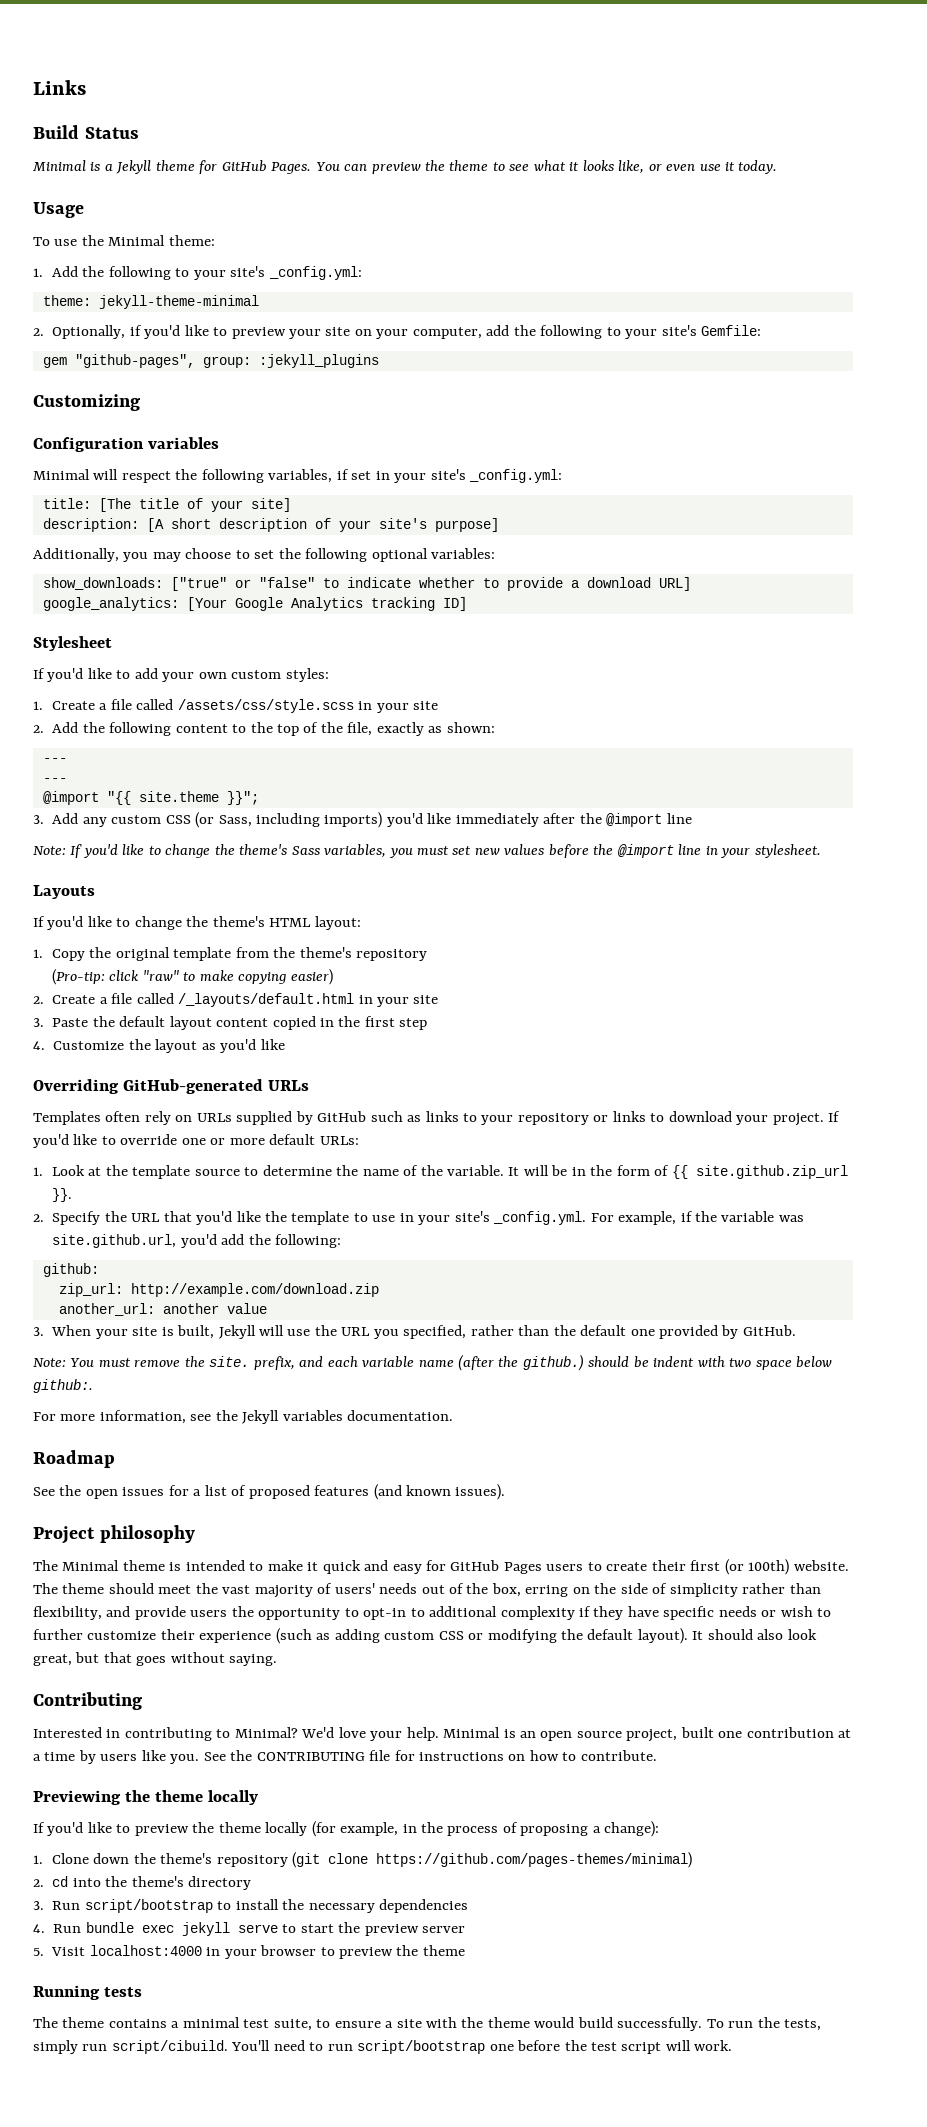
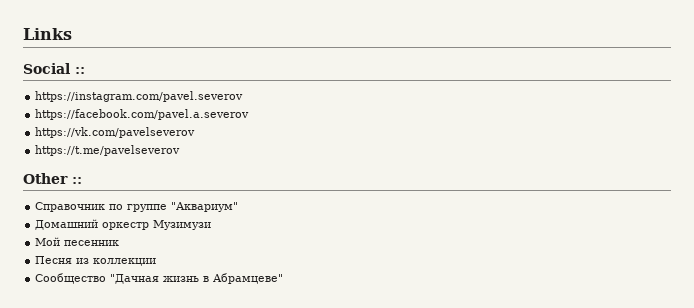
[33,125,139,139] [32,160,778,174] [33,202,84,218] [33,235,215,246] [33,266,362,280] [42,295,259,309] [33,325,761,339] [42,354,379,368] [33,394,140,411] [33,437,219,452] [33,469,563,483] [42,498,291,512] [42,518,499,532] [33,548,496,562] [42,577,691,591] [42,597,467,611] [33,636,112,651] [33,668,329,682] [33,699,439,713] [33,722,495,736] [42,758,67,762] [42,778,67,782] [42,791,259,805] [33,812,692,828] [33,844,821,858] [33,885,95,899] [33,916,361,930] [33,947,428,961] [51,969,333,985] [33,993,439,1007] [33,1016,428,1030] [33,1039,285,1053] [33,1079,309,1094] [33,1111,841,1126] [33,1134,359,1148] [33,1165,848,1179] [51,1188,72,1202] [33,1211,804,1225] [52,1234,342,1248] [42,1263,99,1277] [58,1283,379,1297] [58,1303,267,1316] [33,1325,796,1339] [33,1354,833,1371] [33,1379,93,1393] [33,1410,454,1424] [33,1450,115,1468] [33,1484,506,1500] [33,1525,195,1544] [33,1559,849,1575] [33,1583,821,1598] [33,1606,832,1620] [33,1628,817,1644] [33,1652,278,1666] [33,1692,142,1710] [33,1727,852,1742] [33,1750,657,1764] [33,1790,258,1805] [33,1821,660,1837] [33,1852,693,1868] [33,1876,252,1890] [33,1899,468,1913] [33,1922,465,1936] [33,1945,465,1959] [33,1985,142,2000] [33,2017,822,2031] [33,2040,733,2054] Build Status // Minimal is a Jekyll theme for GitHub Pages. You can preview the theme to see what it looks like, or even use it today. // Usage // To use the Minimal theme: // 1. Add the following to your site's _config.yml: // theme: jekyll-theme-minimal // 2. Optionally, if you'd like to preview your site on your computer, add the following to your site's Gemfile: // gem "github-pages", group: :jekyll_plugins // Customizing // Configuration variables // Minimal will respect the following variables, if set in your site's _config.yml: // title: [The title of your site] // description: [A short description of your site's purpose] // Additionally, you may choose to set the following optional variables: // show_downloads: ["true" or "false" to indicate whether to provide a download URL] // google_analytics: [Your Google Analytics tracking ID] // Stylesheet // If you'd like to add your own custom styles: // 1. Create a file called /assets/css/style.scss in your site // 2. Add the following content to the top of the file, exactly as shown: // --- // --- // @import "{{ site.theme }}"; // 3. Add any custom CSS (or Sass, including imports) you'd like immediately after the @import line // Note: If you'd like to change the theme's Sass variables, you must set new values before the @import line in your stylesheet. // Layouts // If you'd like to change the theme's HTML layout: // 1. Copy the original template from the theme's repository // (Pro-tip: click "raw" to make copying easier) // 2. Create a file called /_layouts/default.html in your site // 3. Paste the default layout content copied in the first step // 4. Customize the layout as you'd like // Overriding GitHub-generated URLs // Templates often rely on URLs supplied by GitHub such as links to your repository or links to download your project. If you'd like to override one or more default URLs: // 1. Look at the template source to determine the name of the variable. It will be in the form of {{ site.github.zip_url }}. // 2. Specify the URL that you'd like the template to use in your site's _config.yml. For example, if the variable was site.github.url, you'd add the following: // github: // zip_url: http://example.com/download.zip // another_url: another value // 3. When your site is built, Jekyll will use the URL you specified, rather than the default one provided by GitHub. // Note: You must remove the site. prefix, and each variable name (after the github.) should be indent with two space below github:. // For more information, see the Jekyll variables documentation. // Roadmap // See the open issues for a list of proposed features (and known issues). // Project philosophy // The Minimal theme is intended to make it quick and easy for GitHub Pages users to create their first (or 100th) website. The theme should meet the vast majority of users' needs out of the box, erring on the side of simplicity rather than flexibility, and provide users the opportunity to opt-in to additional complexity if they have specific needs or wish to further customize their experience (such as adding custom CSS or modifying the default layout). It should also look great, but that goes without saying. // Contributing // Interested in contributing to Minimal? We'd love your help. Minimal is an open source project, built one contribution at a time by users like you. See the CONTRIBUTING file for instructions on how to contribute. // Previewing the theme locally // If you'd like to preview the theme locally (for example, in the process of proposing a change): // 1. Clone down the theme's repository (git clone https://github.com/pages-themes/minimal) // 2. cd into the theme's directory // 3. Run script/bootstrap to install the necessary dependencies // 4. Run bundle exec jekyll serve to start the preview server // 5. Visit localhost:4000 in your browser to preview the theme // Running tests // The theme contains a minimal test suite, to ensure a site with the theme would build successfully. To run the tests, simply run script/cibuild. You'll need to run script/bootstrap one before the test script will work. -> [23,63,85,74] [35,91,244,102] [35,109,250,120] [35,127,196,138] [35,145,181,156] [23,173,82,184] [35,202,239,212] [35,219,212,230] [35,237,120,246] [35,256,157,266] [35,273,284,284] Social :: // https://instagram.com/pavel.severov // https://facebook.com/pavel.a.severov // https://vk.com/pavelseverov // https://t.me/pavelseverov // Other :: // Справочник по группе "Аквариум" // Домашний оркестр Музимузи // Мой песенник // Песня из коллекции // Сообщество "Дачная жизнь в Абрамцеве"

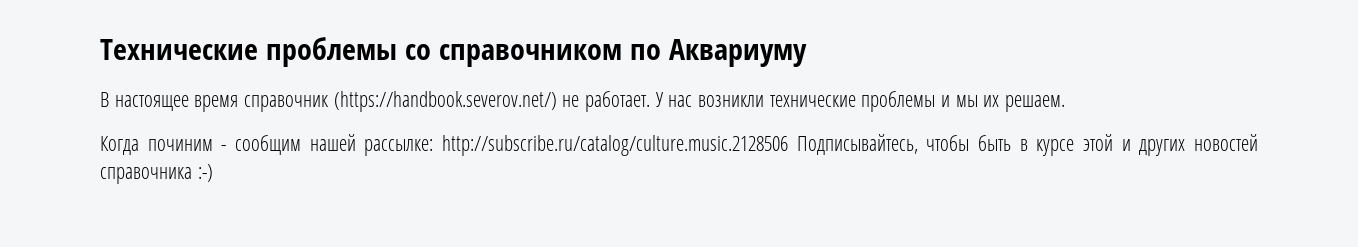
[23,28,72,40] [23,63,85,74] [35,91,244,102] [35,109,250,120] [35,127,196,138] [35,145,181,156] [23,173,82,184] [35,202,239,212] [35,219,212,230] [35,237,120,246] [35,256,157,266] [35,273,284,284] Links // Social :: // https://instagram.com/pavel.severov // https://facebook.com/pavel.a.severov // https://vk.com/pavelseverov // https://t.me/pavelseverov // Other :: // Справочник по группе "Аквариум" // Домашний оркестр Музимузи // Мой песенник // Песня из коллекции // Сообщество "Дачная жизнь в Абрамцеве" -> [100,37,807,67] [100,91,1066,112] [100,134,1258,156] [100,164,213,184] Технические проблемы со справочником по Аквариуму // В настоящее время справочник (https://handbook.severov.net/) не работает. У нас возникли технические проблемы и мы их решаем. // Когда починим - сообщим нашей рассылке: http://subscribe.ru/catalog/culture.music.2128506 Подписывайтесь, чтобы быть в курсе этой и других новостей справочника :-)

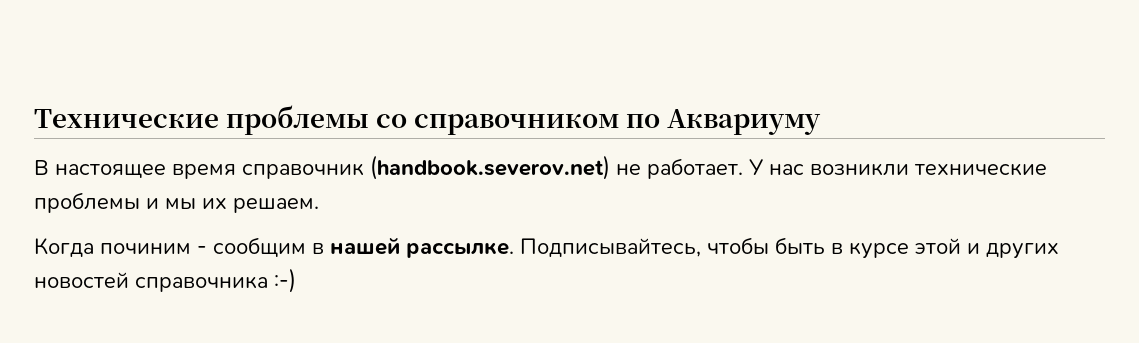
[333,91,557,112] (https://handbook.severov.net/) -> [370,155,610,180] (handbook.severov.net)
[309,134,788,156] нашей рассылке: http://subscribe.ru/catalog/culture.music.2128506 -> [312,237,514,258] в нашей рассылке.

